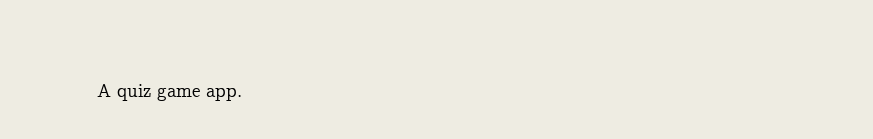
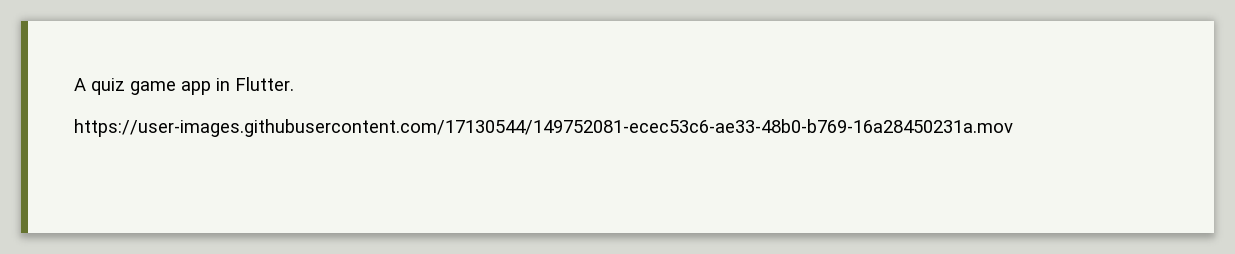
[206,87,242,101] app. -> [181,77,294,95] [74,119,1013,137] app in Flutter. // https://user-images.githubusercontent.com/17130544/149752081-ecec53c6-ae33-48b0-b769-16a28450231a.mov

